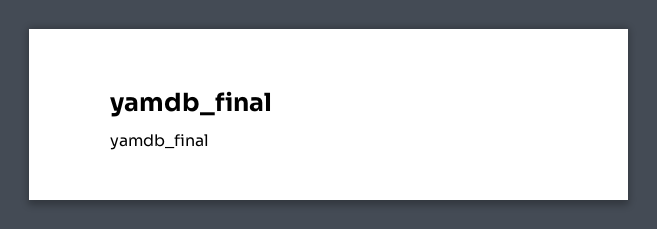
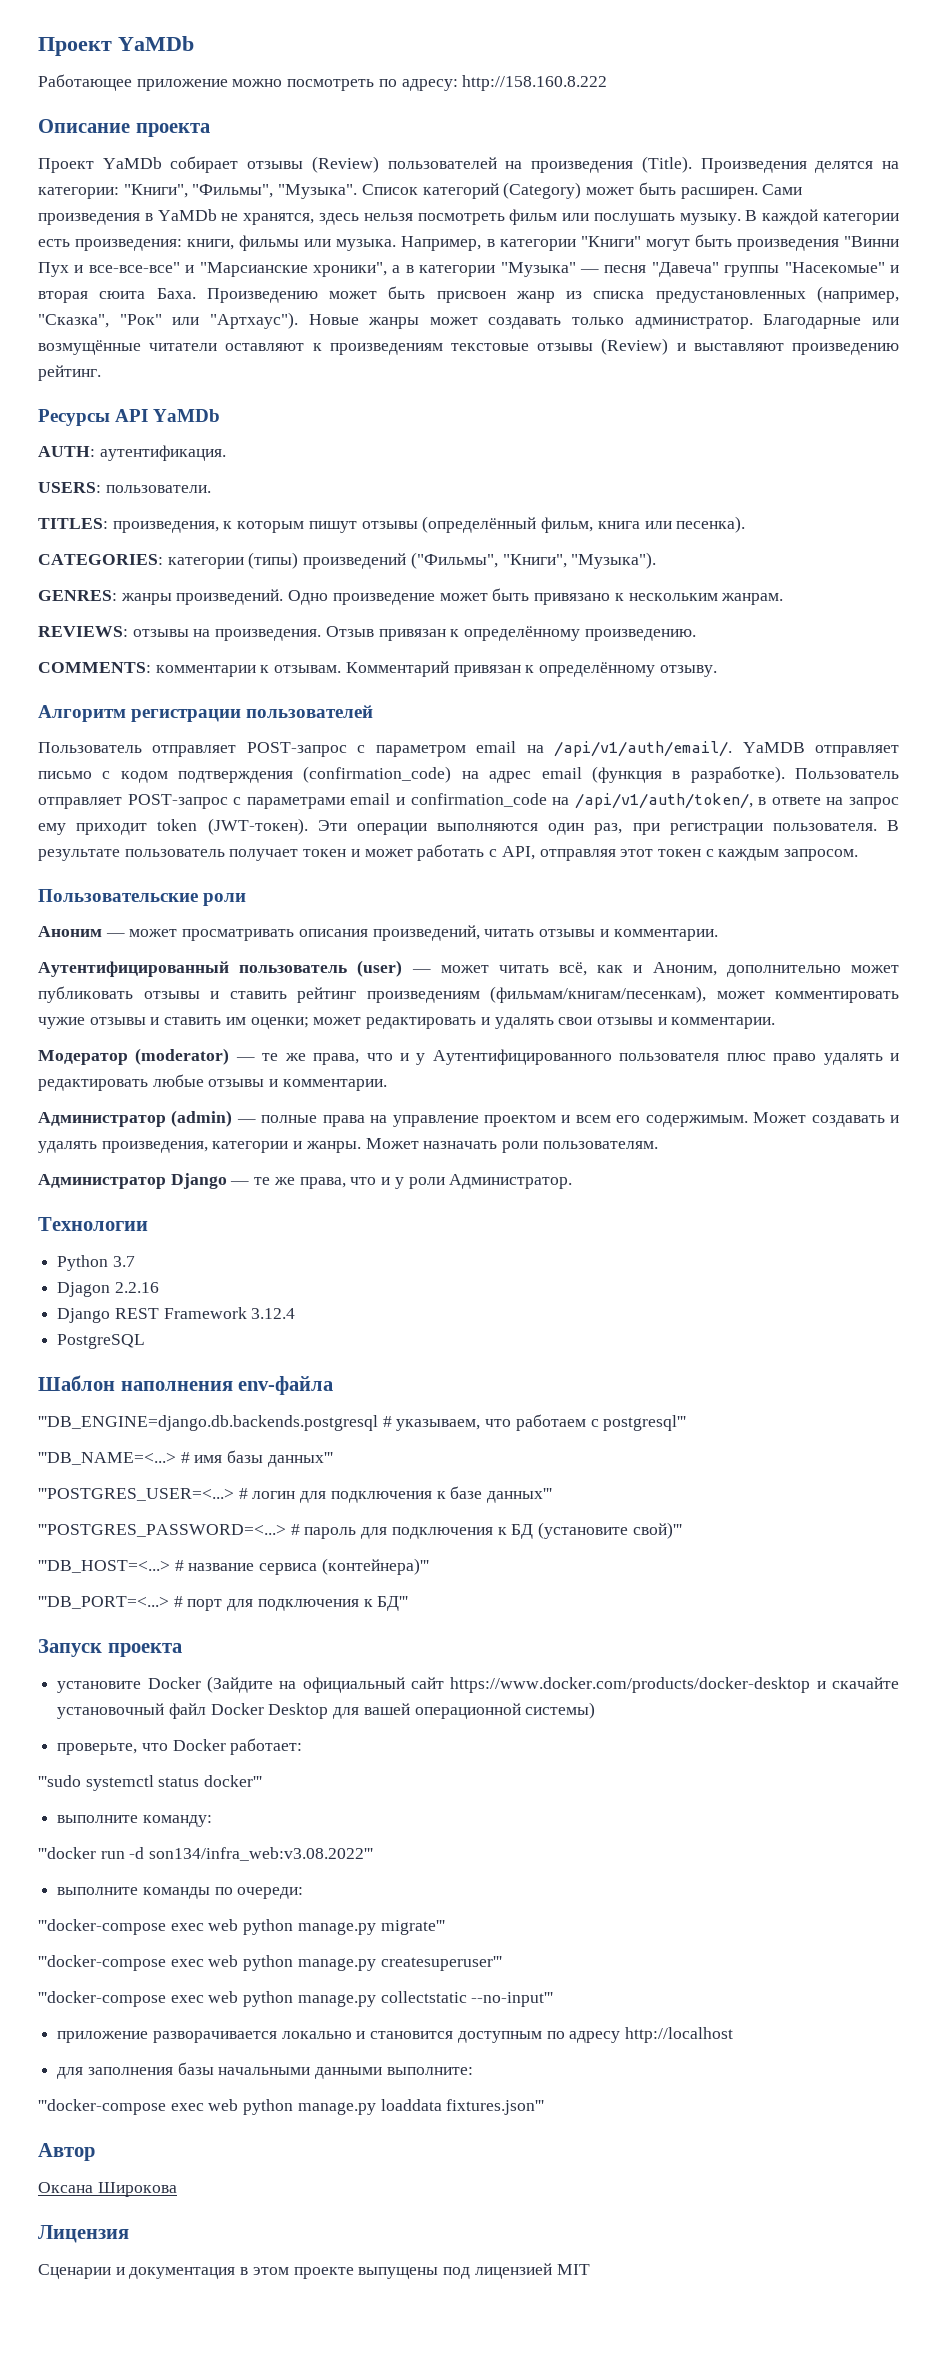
[110,91,272,117] [110,134,209,150] yamdb_final // yamdb_final -> [38,36,194,56] [38,74,608,91] [38,119,210,137] [38,156,900,173] [38,182,803,199] [38,209,900,225] [38,234,900,251] [38,262,899,277] [38,286,899,303] [38,312,899,329] [38,338,900,355] [38,365,101,381] [38,409,221,426] [38,445,226,461] [38,482,211,493] [38,516,746,533] [38,552,657,569] [38,588,784,605] [38,626,696,641] [38,661,717,677] [38,705,374,722] [38,741,900,757] [38,766,899,783] [38,793,900,809] [38,818,899,835] [38,844,859,861] [38,889,247,906] [38,925,718,941] [38,960,899,977] [38,986,899,1003] [38,1017,776,1029] [38,1048,900,1065] [38,1074,387,1091] [38,1110,900,1127] [38,1138,658,1153] [38,1173,573,1189] [38,1217,148,1231] [57,1255,135,1271] [57,1282,159,1297] [57,1307,296,1323] [57,1334,146,1349] [38,1375,334,1395] [38,1414,687,1431] [38,1450,333,1467] [38,1486,553,1503] [38,1522,682,1539] [38,1558,429,1575] [38,1596,409,1611] [38,1639,182,1657] [57,1676,899,1693] [57,1702,596,1719] [57,1738,303,1755] [38,1775,263,1791] [57,1815,212,1827] [38,1847,374,1861] [57,1887,304,1899] [38,1919,445,1935] [38,1955,502,1971] [38,1991,554,2007] [57,2027,734,2043] [57,2062,473,2079] [38,2099,545,2115] [38,2143,95,2161] [38,2182,177,2197] [38,2225,129,2243] [38,2263,590,2279] Проект YaMDb // Работающее приложение можно посмотреть по адресу: http://158.160.8.222 // Описание проекта // Проект YaMDb собирает отзывы (Review) пользователей на произведения (Title). Произведения делятся на категории: "Книги", "Фильмы", "Музыка". Список категорий (Category) может быть расширен. Сами произведения в YaMDb не хранятся, здесь нельзя посмотреть фильм или послушать музыку. В каждой категории есть произведения: книги, фильмы или музыка. Например, в категории "Книги" могут быть произведения "Винни Пух и все-все-все" и "Марсианские хроники", а в категории "Музыка" — песня "Давеча" группы "Насекомые" и вторая сюита Баха. Произведению может быть присвоен жанр из списка предустановленных (например, "Сказка", "Рок" или "Артхаус"). Новые жанры может создавать только администратор. Благодарные или возмущённые читатели оставляют к произведениям текстовые отзывы (Review) и выставляют произведению рейтинг. // Ресурсы API YaMDb // AUTH: аутентификация. // USERS: пользователи. // TITLES: произведения, к которым пишут отзывы (определённый фильм, книга или песенка). // CATEGORIES: категории (типы) произведений ("Фильмы", "Книги", "Музыка"). // GENRES: жанры произведений. Одно произведение может быть привязано к нескольким жанрам. // REVIEWS: отзывы на произведения. Отзыв привязан к определённому произведению. // COMMENTS: комментарии к отзывам. Комментарий привязан к определённому отзыву. // Алгоритм регистрации пользователей // Пользователь отправляет POST-запрос с параметром email на /api/v1/auth/email/. YaMDB отправляет письмо с кодом подтверждения (confirmation_code) на адрес email (функция в разработке). Пользователь отправляет POST-запрос с параметрами email и confirmation_code на /api/v1/auth/token/, в ответе на запрос ему приходит token (JWT-токен). Эти операции выполняются один раз, при регистрации пользователя. В результате пользователь получает токен и может работать с API, отправляя этот токен с каждым запросом. // Пользовательские роли // Аноним — может просматривать описания произведений, читать отзывы и комментарии. // Аутентифицированный пользователь (user) — может читать всё, как и Аноним, дополнительно может публиковать отзывы и ставить рейтинг произведениям (фильмам/книгам/песенкам), может комментировать чужие отзывы и ставить им оценки; может редактировать и удалять свои отзывы и комментарии. // Модератор (moderator) — те же права, что и у Аутентифицированного пользователя плюс право удалять и редактировать любые отзывы и комментарии. // Администратор (admin) — полные права на управление проектом и всем его содержимым. Может создавать и удалять произведения, категории и жанры. Может назначать роли пользователям. // Администратор Django — те же права, что и у роли Администратор. // Технологии // Python 3.7 // Djagon 2.2.16 // Django REST Framework 3.12.4 // PostgreSQL // Шаблон наполнения env-файла // '''DB_ENGINE=django.db.backends.postgresql # указываем, что работаем с postgresql''' // '''DB_NAME=<...> # имя базы данных''' // '''POSTGRES_USER=<...> # логин для подключения к базе данных''' // '''POSTGRES_PASSWORD=<...> # пароль для подключения к БД (установите свой)''' // '''DB_HOST=<...> # название сервиса (контейнера)''' // '''DB_PORT=<...> # порт для подключения к БД''' // Запуск проекта // установите Docker (Зайдите на официальный сайт https://www.docker.com/products/docker-desktop и скачайте установочный файл Docker Desktop для вашей операционной системы) // проверьте, что Docker работает: // '''sudo systemctl status docker''' // выполните команду: // '''docker run -d son134/infra_web:v3.08.2022''' // выполните команды по очереди: // '''docker-compose exec web python manage.py migrate''' // '''docker-compose exec web python manage.py createsuperuser''' // '''docker-compose exec web python manage.py collectstatic --no-input''' // приложение разворачивается локально и становится доступным по адресу http://localhost // для заполнения базы начальными данными выполните: // '''docker-compose exec web python manage.py loaddata fixtures.json''' // Автор // Оксана Широкова // Лицензия // Сценарии и документация в этом проекте выпущены под лицензией MIT

